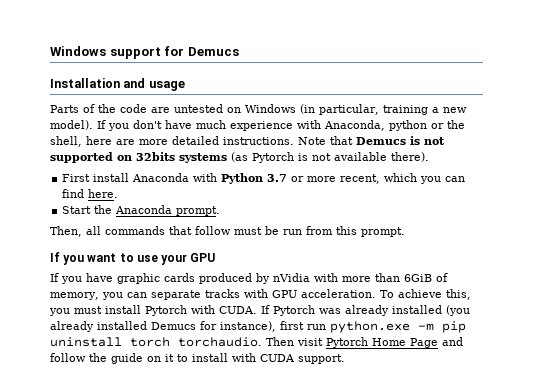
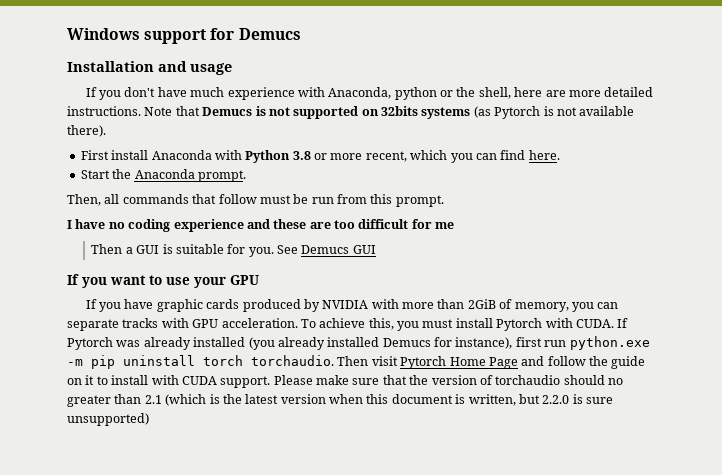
[50,104,467,115] [50,120,93,130] Parts of the code are untested on Windows (in particular, training a new model). -> (232, 69) none
[267,174,288,182] 3.7 -> [292,151,311,160] 3.8
(405, 232) none -> [67,219,455,232] [91,244,376,257] // I have no coding experience and these are too difficult for me // Then a GUI is suitable for you. See Demucs GUI
[273,273,310,282] nVidia -> [322,300,369,309] NVIDIA
[404,274,432,282] 6GiB -> [467,299,496,309] 2GiB
(345, 359) none -> [273,375,623,385] [67,394,613,407] [67,413,149,426] Please make sure that the version of torchaudio should no greater than 2.1 (which is the latest version when this document is written, but 2.2.0 is sure unsupported)

